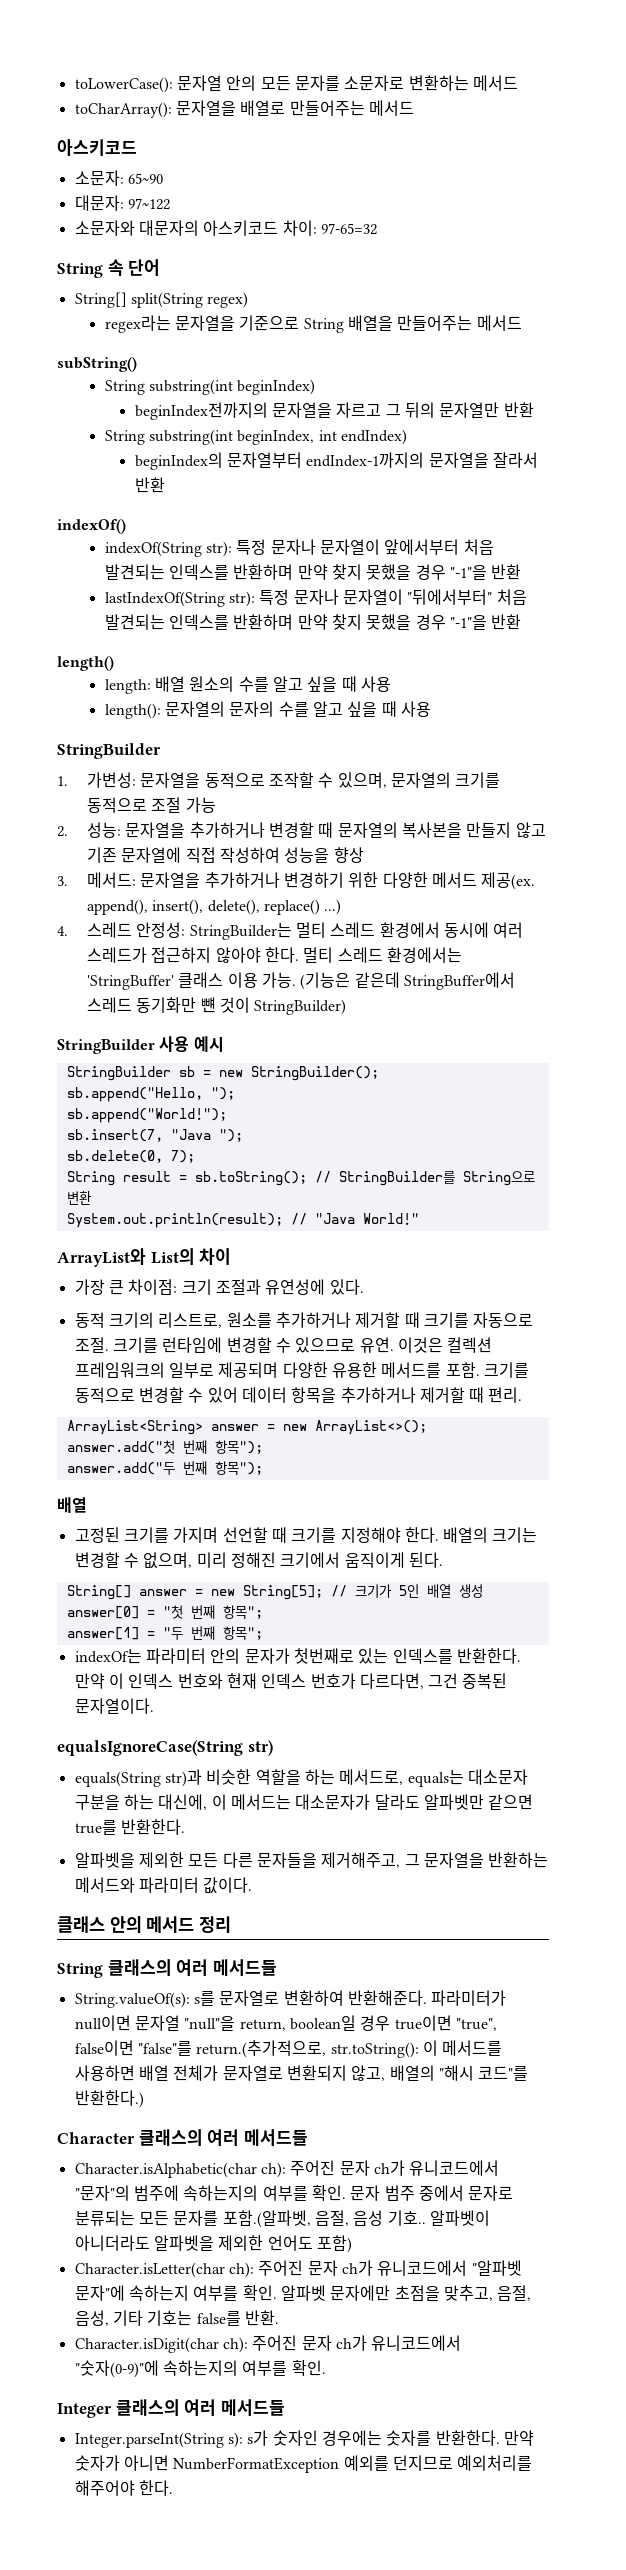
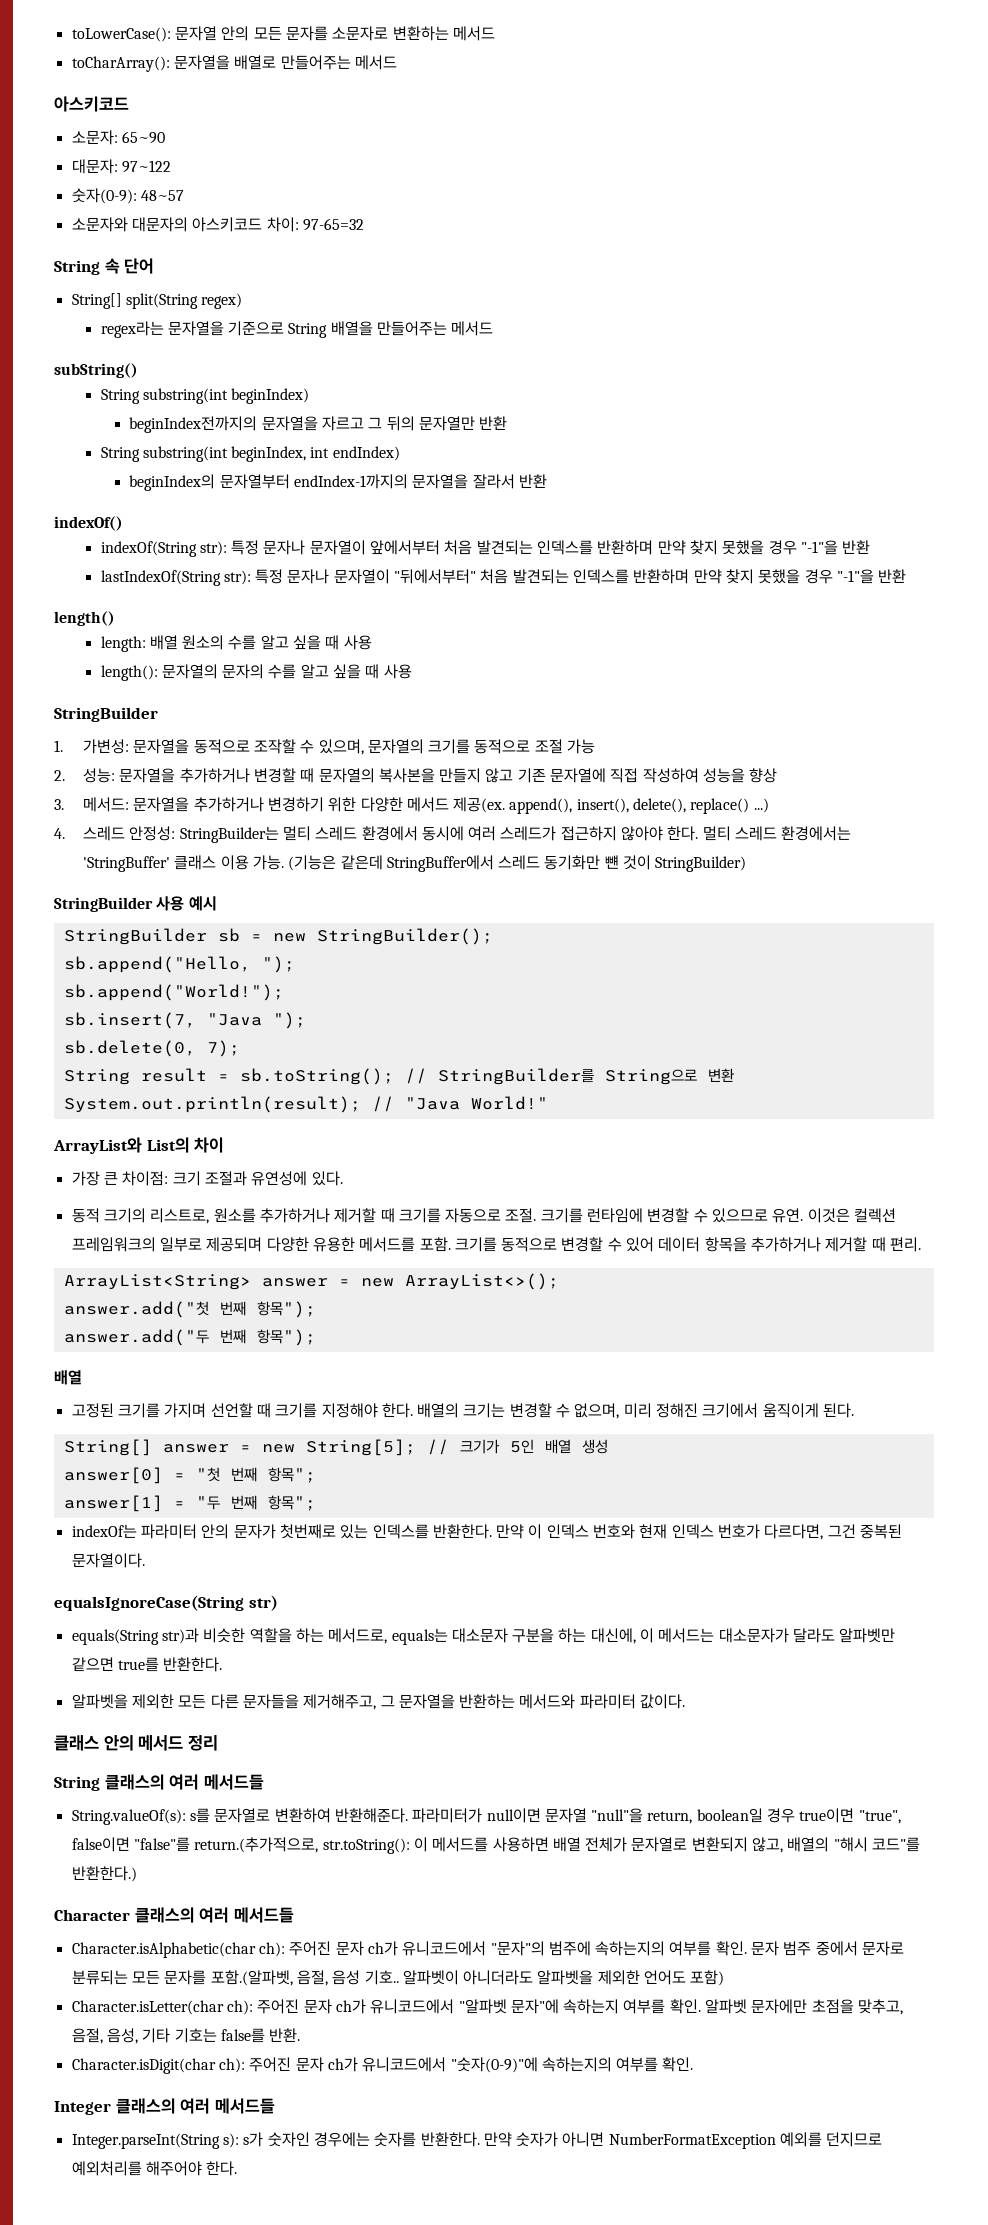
(170, 204) none -> [71,188,184,204] // 숫자(0-9): 48~57

